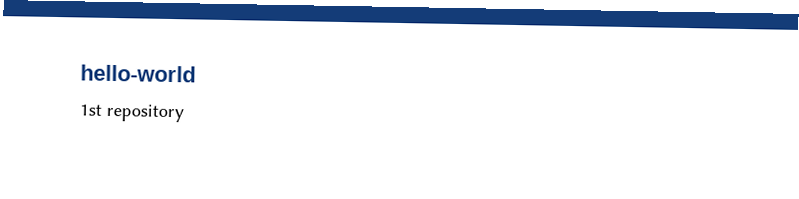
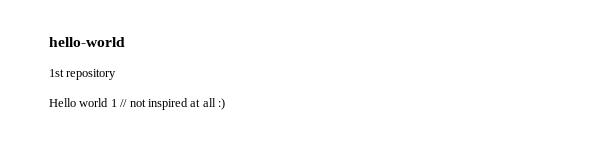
(184, 113) none -> [49,98,225,110] // Hello world 1 // not inspired at all :)

